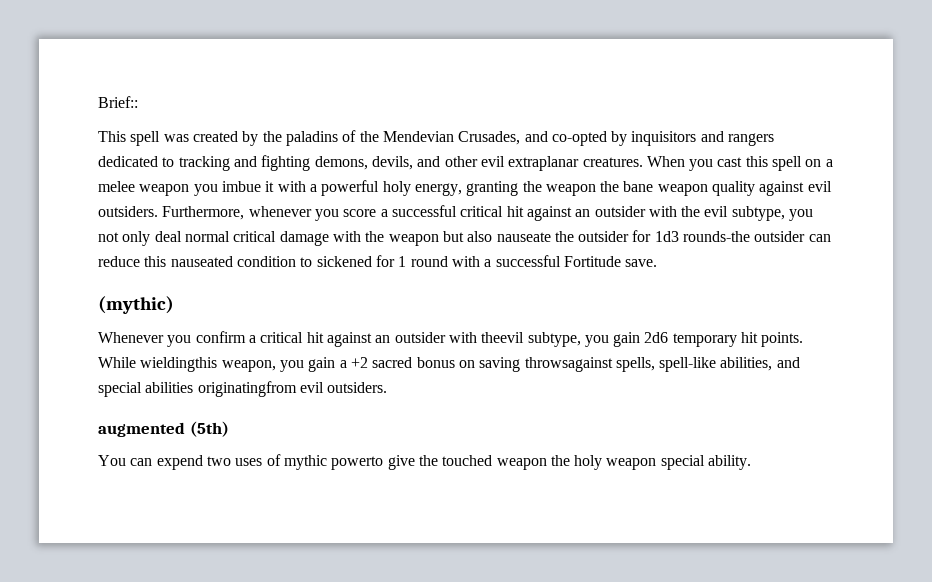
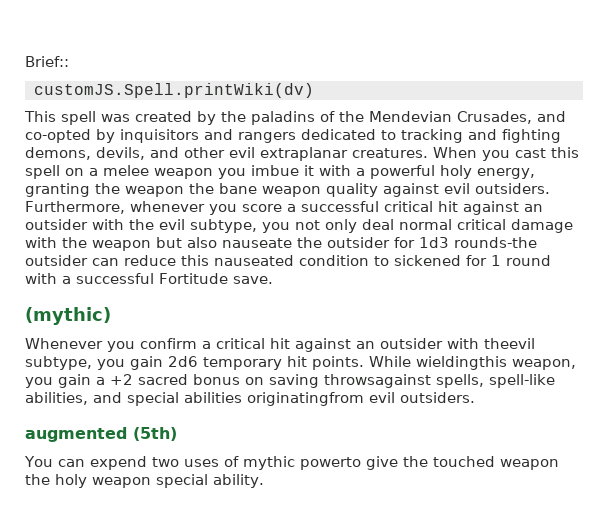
(138, 102) none -> [33,83,314,98] // customJS.Spell.printWiki(dv)

